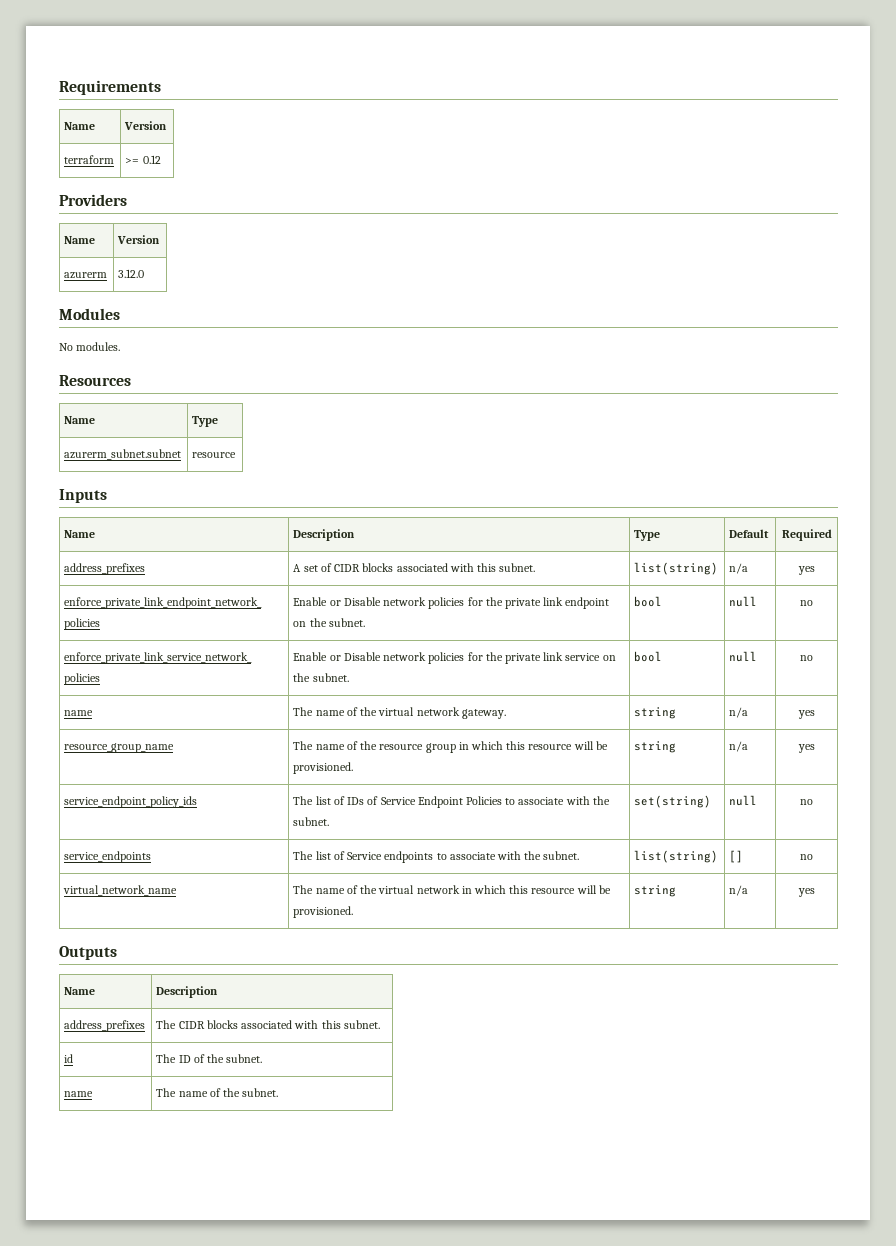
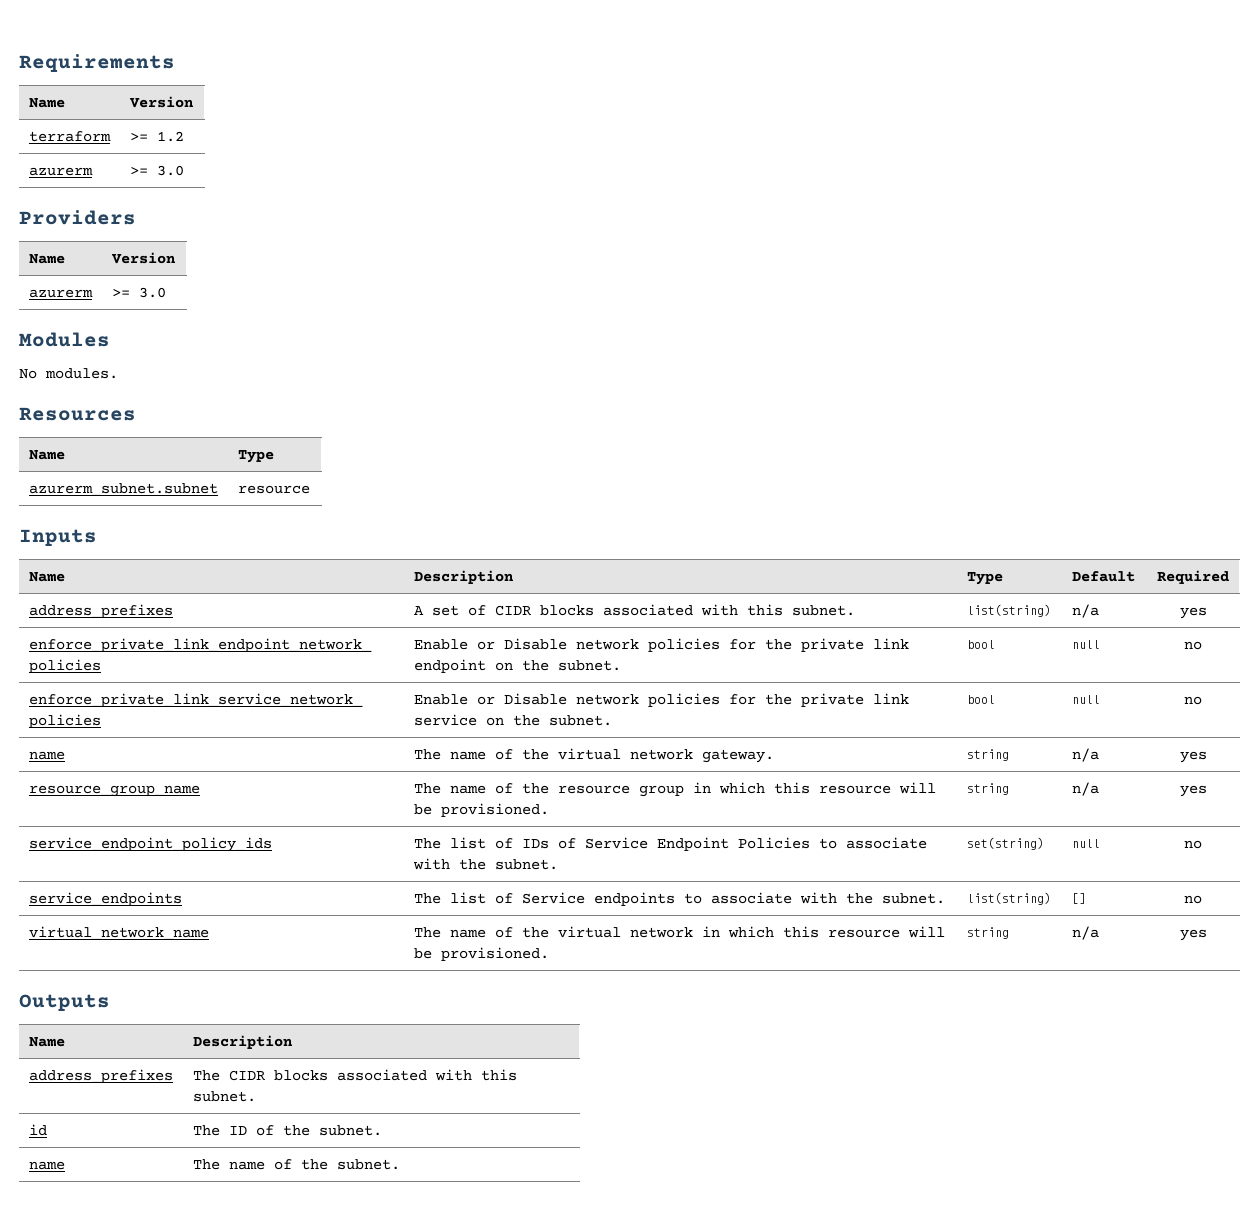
[142,155,161,164] 0.12 -> [156,131,184,142] [28,167,93,176] [129,165,184,176] 1.2 // azurerm | >= 3.0
[118,269,145,278] 3.12.0 -> [111,287,166,298] >= 3.0

